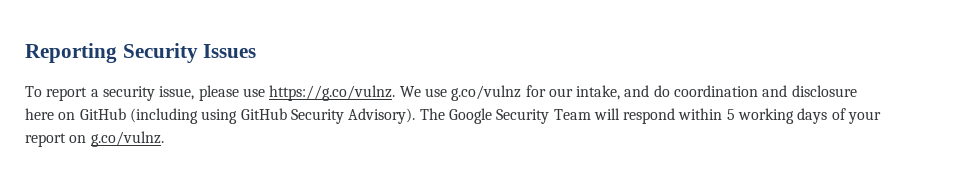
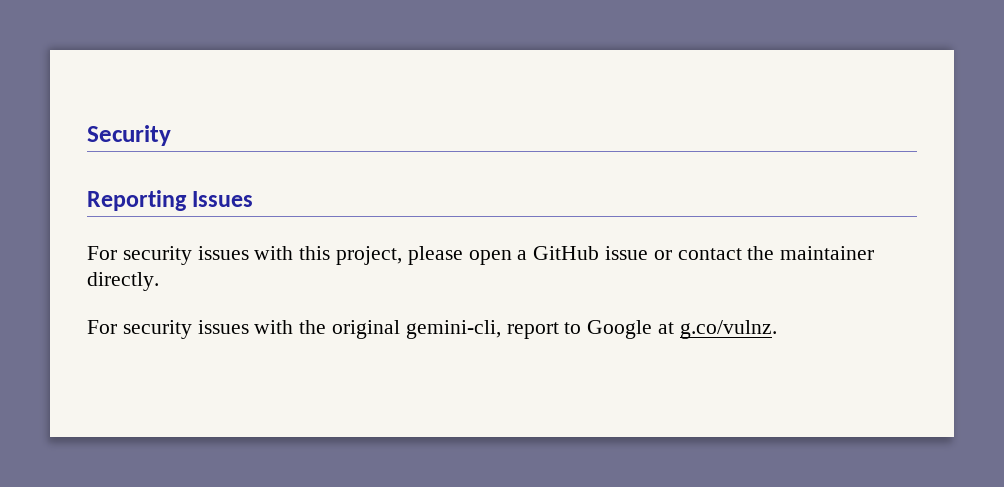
[25,43,198,63] Reporting Security -> [87,125,171,146] [87,190,187,211] Security // Reporting
[25,85,857,101] [25,108,882,124] [25,133,87,147] To report a security issue, please use https://g.co/vulnz. We use g.co/vulnz for our intake, and do coordination and disclosure here on GitHub (including using GitHub Security Advisory). The Google Security Team will respond within 5 working days of your report on -> [87,246,875,265] [87,272,159,291] [87,320,675,339] For security issues with this project, please open a GitHub issue or contact the maintainer directly. // For security issues with the original gemini-cli, report to Google at

